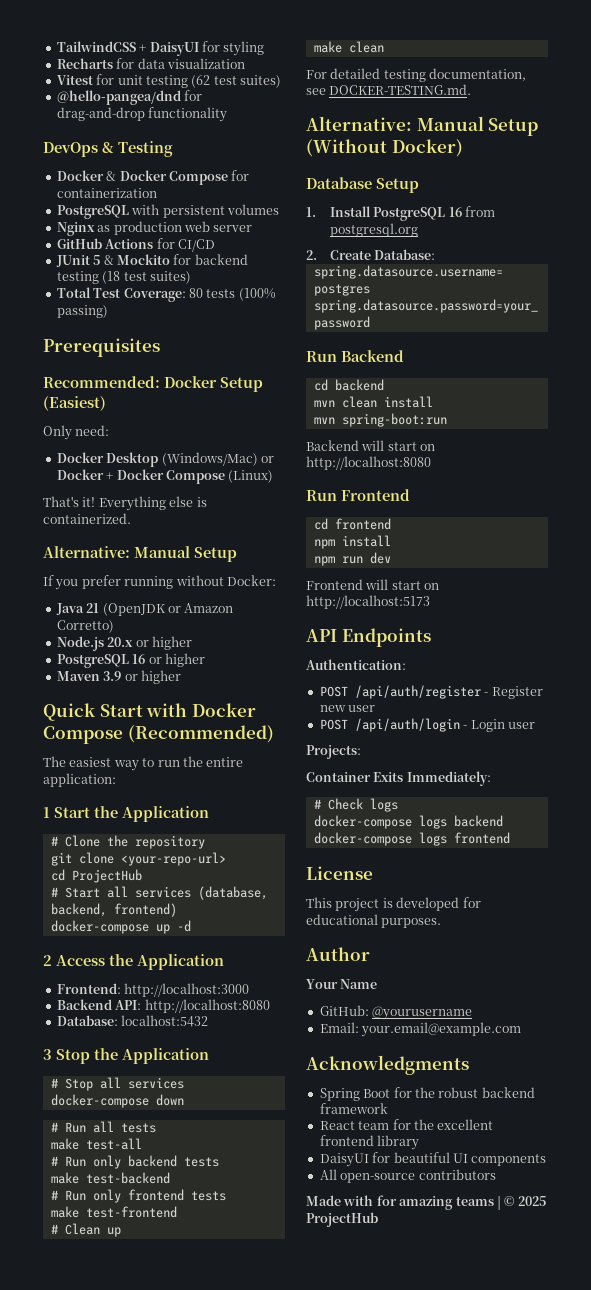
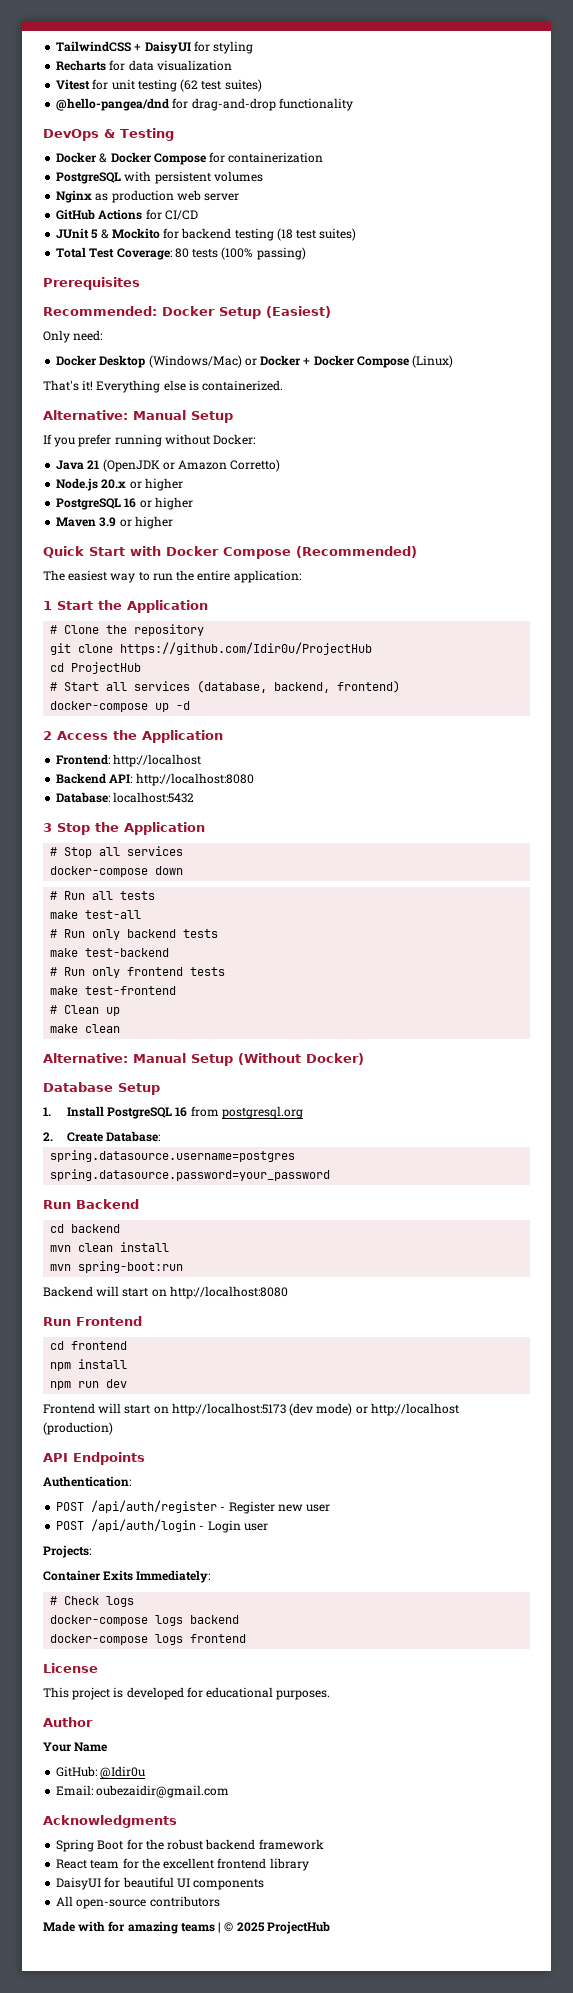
[120,852,226,866] <your-repo-url> -> [120,642,373,655] https://github.com/Idir0u/ProjectHub
[124,983,250,997] http://localhost:3000 -> [113,754,202,767] http://localhost
[306,68,527,82] [306,84,472,95] // For detailed testing documentation, see DOCKER-TESTING.md. -> (121, 1028) none
(430, 602) none -> [289,1403,459,1416] [43,1422,113,1435] (dev mode) or http://localhost (production)
[372,1006,473,1020] @yourusername -> [100,1766,146,1779] @Idir0u
[361,1022,522,1037] your.email@example.com -> [96,1785,230,1798] oubezaidir@gmail.com

